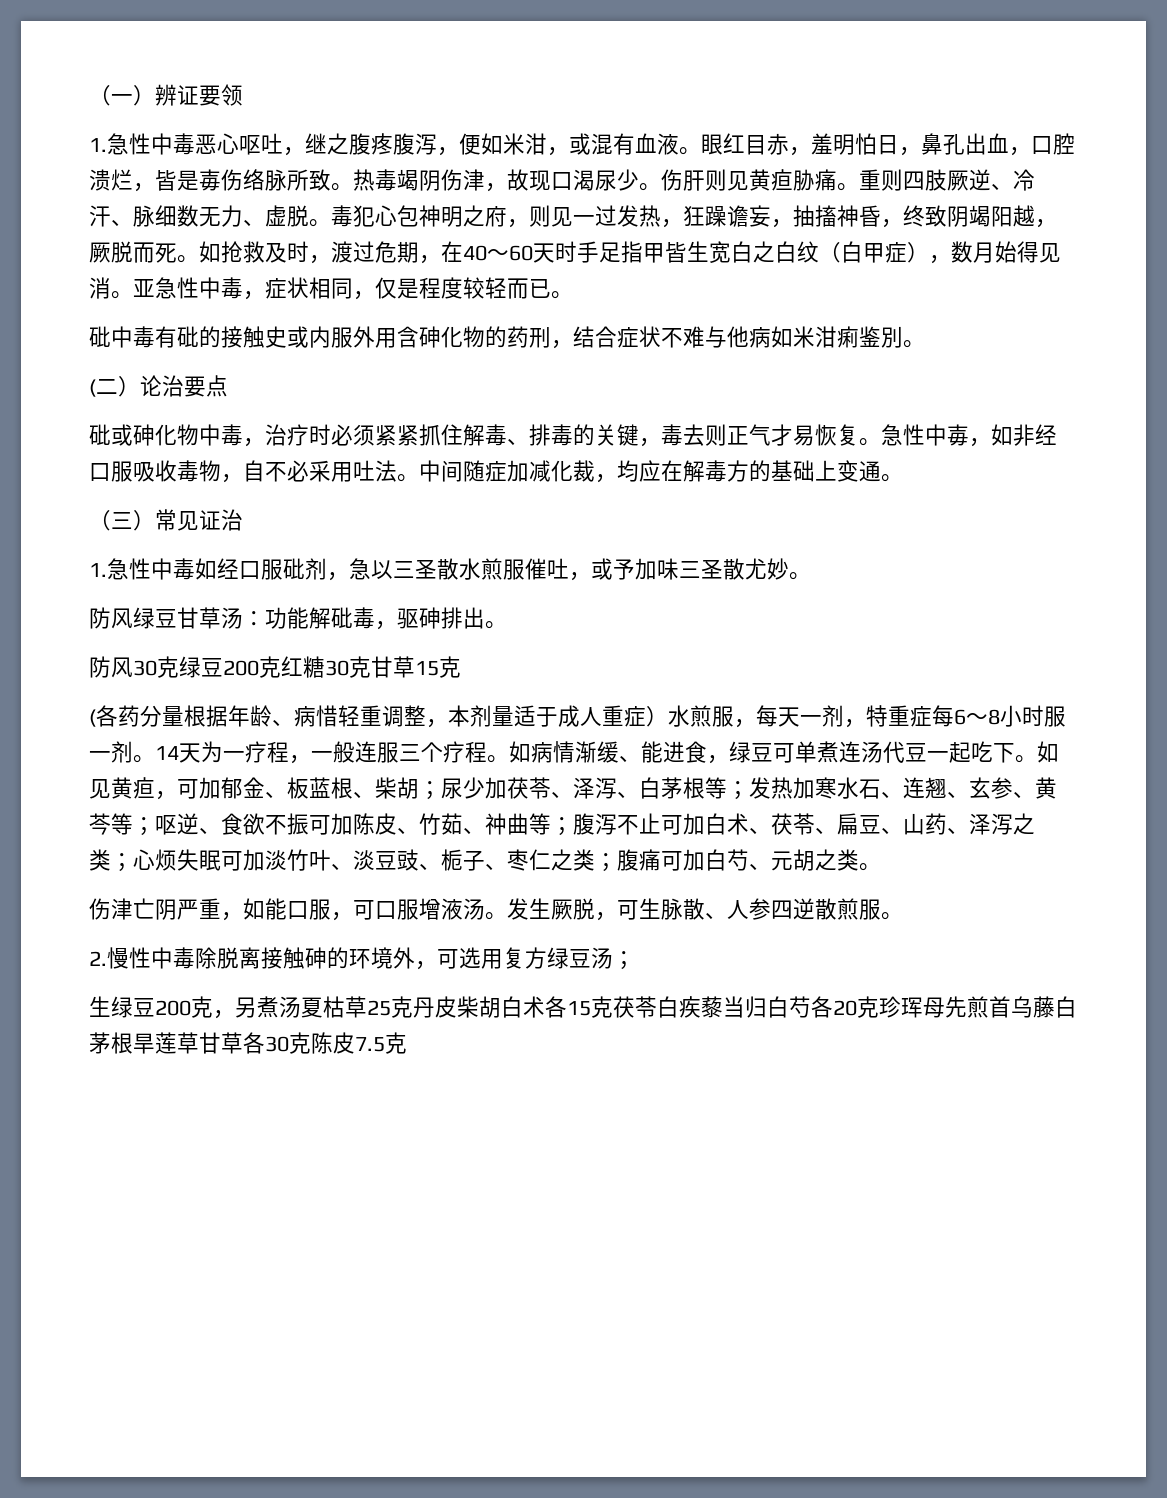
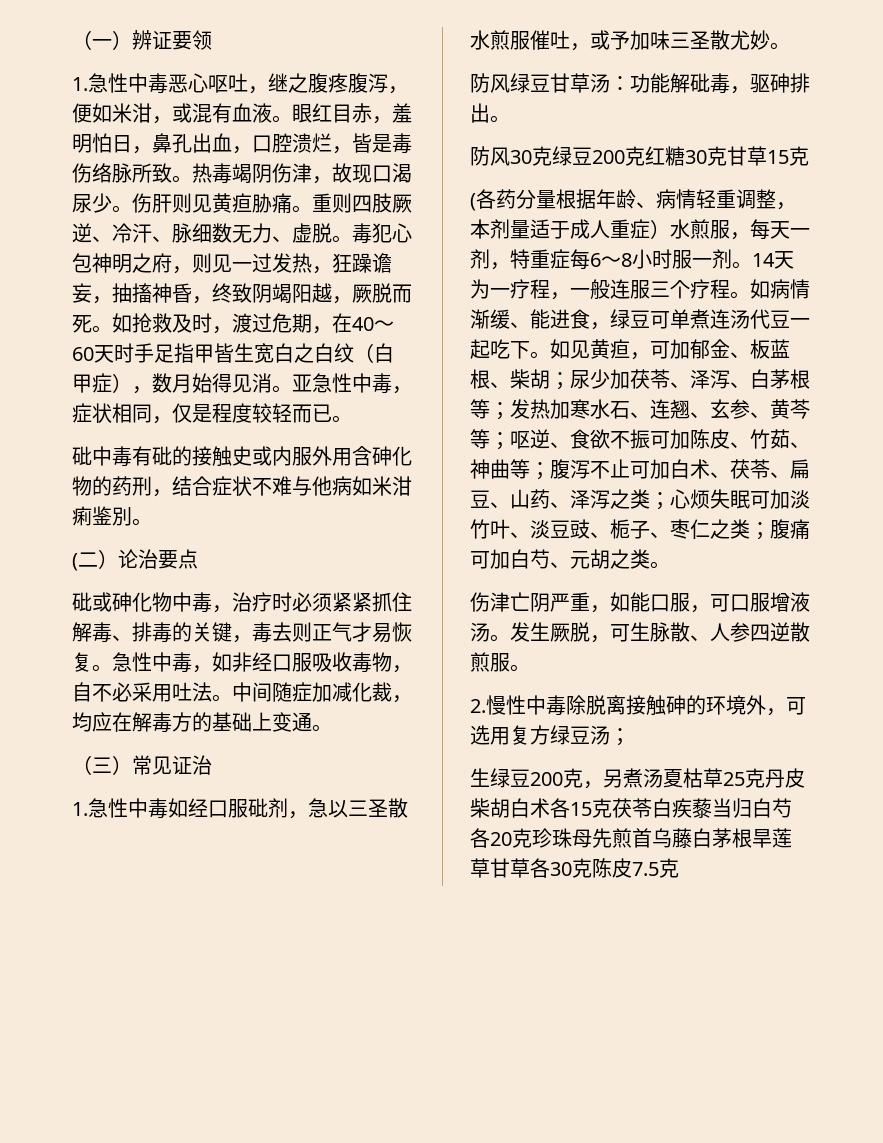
[199,169,221,191] 毐 -> [392,133,412,154] 毒
[947,424,969,446] 毐 -> [172,652,192,673] 毒
[316,705,338,727] 惜 -> [676,189,696,209] 情
[485,813,507,835] 祌 -> [470,459,490,479] 神
[901,997,923,1018] 珲 -> [552,828,572,848] 珠

